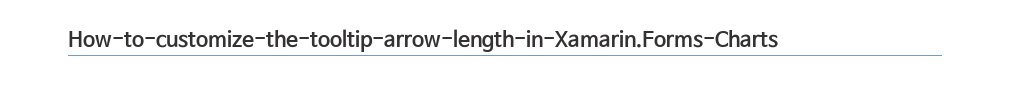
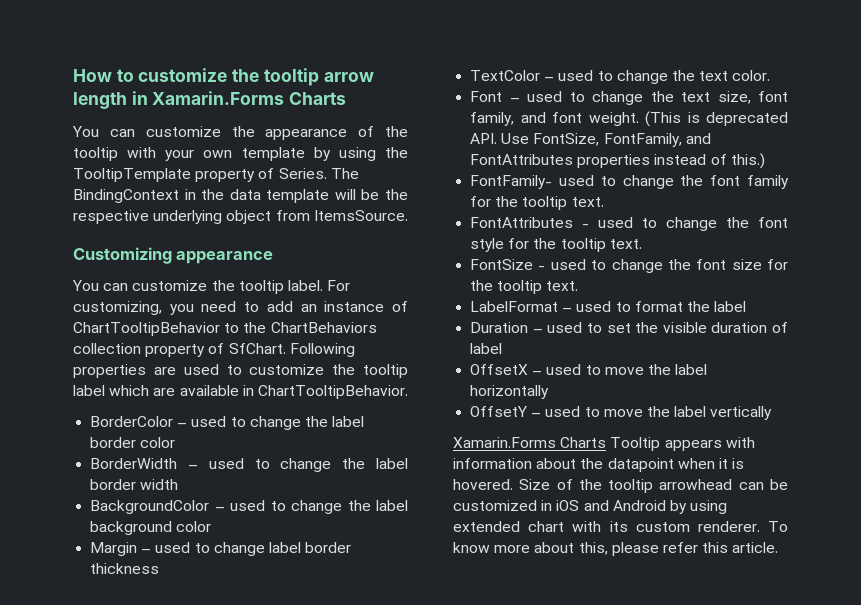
[68,29,778,52] How-to-customize-the-tooltip-arrow-length-in-Xamarin.Forms-Charts -> [73,68,374,86] [73,91,347,109] [72,126,408,140] [73,147,408,161] [73,168,359,182] [73,189,408,203] [73,210,408,224] [73,247,274,264] [72,280,351,294] [73,301,409,315] [73,322,377,336] [73,343,355,357] [73,364,408,378] [73,385,408,399] [90,416,365,430] [90,437,176,448] [90,458,408,472] [90,479,179,490] [90,500,409,514] [90,521,212,535] [90,542,352,556] [90,563,160,574] [470,70,771,84] [470,91,788,105] [470,111,788,127] [470,133,711,147] [470,153,765,169] [470,175,789,189] [470,196,604,210] [470,217,788,231] [470,238,642,252] [470,259,788,273] [470,280,579,294] [470,301,747,312] [470,322,788,333] [470,343,503,354] [470,364,708,375] [470,385,550,399] [470,406,773,420] [453,437,755,451] [453,458,745,472] [453,479,788,493] [453,500,728,514] [453,521,788,532] [453,542,779,556] How to customize the tooltip arrow length in Xamarin.Forms Charts // You can customize the appearance of the tooltip with your own template by using the TooltipTemplate property of Series. The BindingContext in the data template will be the respective underlying object from ItemsSource. // Customizing appearance // You can customize the tooltip label. For customizing, you need to add an instance of ChartTooltipBehavior to the ChartBehaviors collection property of SfChart. Following properties are used to customize the tooltip label which are available in ChartTooltipBehavior. // BorderColor – used to change the label border color // BorderWidth – used to change the label border width // BackgroundColor – used to change the label background color // Margin – used to change label border thickness // TextColor – used to change the text color. // Font – used to change the text size, font family, and font weight. (This is deprecated API. Use FontSize, FontFamily, and FontAttributes properties instead of this.) // FontFamily- used to change the font family for the tooltip text. // FontAttributes - used to change the font style for the tooltip text. // FontSize - used to change the font size for the tooltip text. // LabelFormat – used to format the label // Duration – used to set the visible duration of label // OffsetX – used to move the label horizontally // OffsetY – used to move the label vertically // Xamarin.Forms Charts Tooltip appears with information about the datapoint when it is hovered. Size of the tooltip arrowhead can be customized in iOS and Android by using extended chart with its custom renderer. To know more about this, please refer this article.

